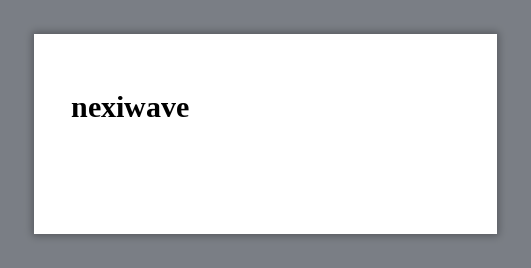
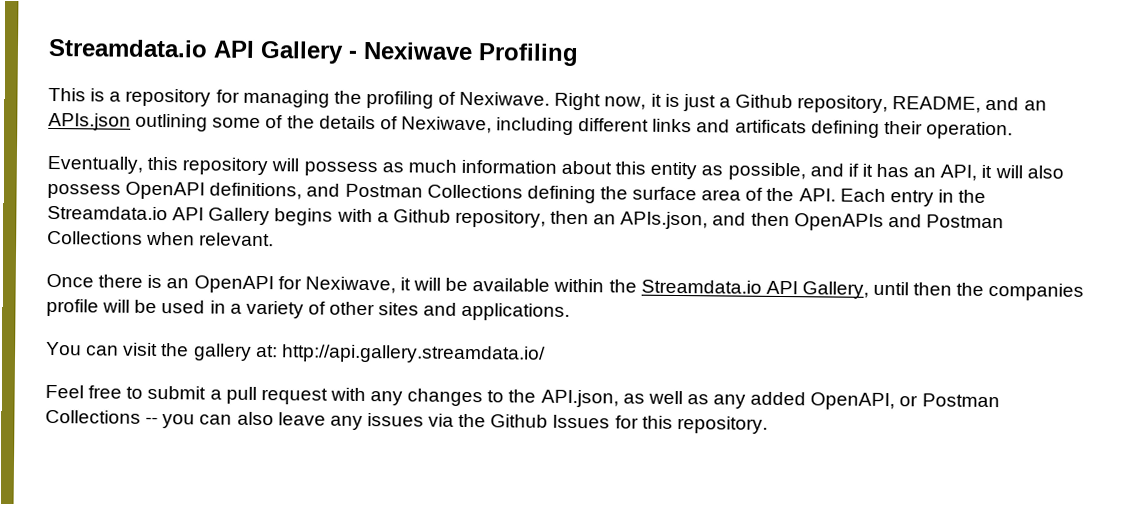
[71,96,189,117] nexiwave -> [48,38,579,67] [48,87,1047,114] [48,112,1013,140] [47,155,1064,181] [47,181,987,207] [47,205,1004,231] [47,230,275,247] [46,273,1085,301] [46,298,571,321] [46,341,546,364] [45,384,1000,411] [45,409,768,434] Streamdata.io API Gallery - Nexiwave Profiling // This is a repository for managing the profiling of Nexiwave. Right now, it is just a Github repository, README, and an APIs.json outlining some of the details of Nexiwave, including different links and artificats defining their operation. // Eventually, this repository will possess as much information about this entity as possible, and if it has an API, it will also possess OpenAPI definitions, and Postman Collections defining the surface area of the API. Each entry in the Streamdata.io API Gallery begins with a Github repository, then an APIs.json, and then OpenAPIs and Postman Collections when relevant. // Once there is an OpenAPI for Nexiwave, it will be available within the Streamdata.io API Gallery, until then the companies profile will be used in a variety of other sites and applications. // You can visit the gallery at: http://api.gallery.streamdata.io/ // Feel free to submit a pull request with any changes to the API.json, as well as any added OpenAPI, or Postman Collections -- you can also leave any issues via the Github Issues for this repository.

